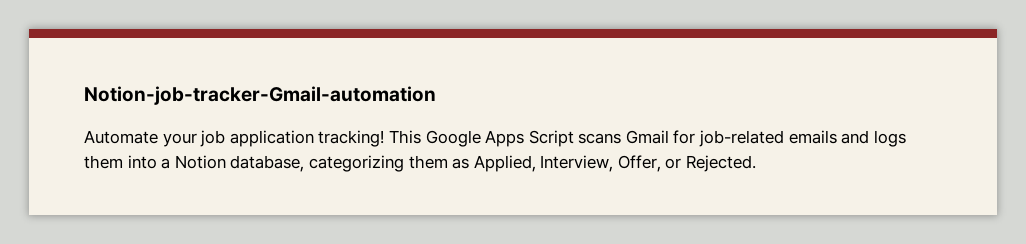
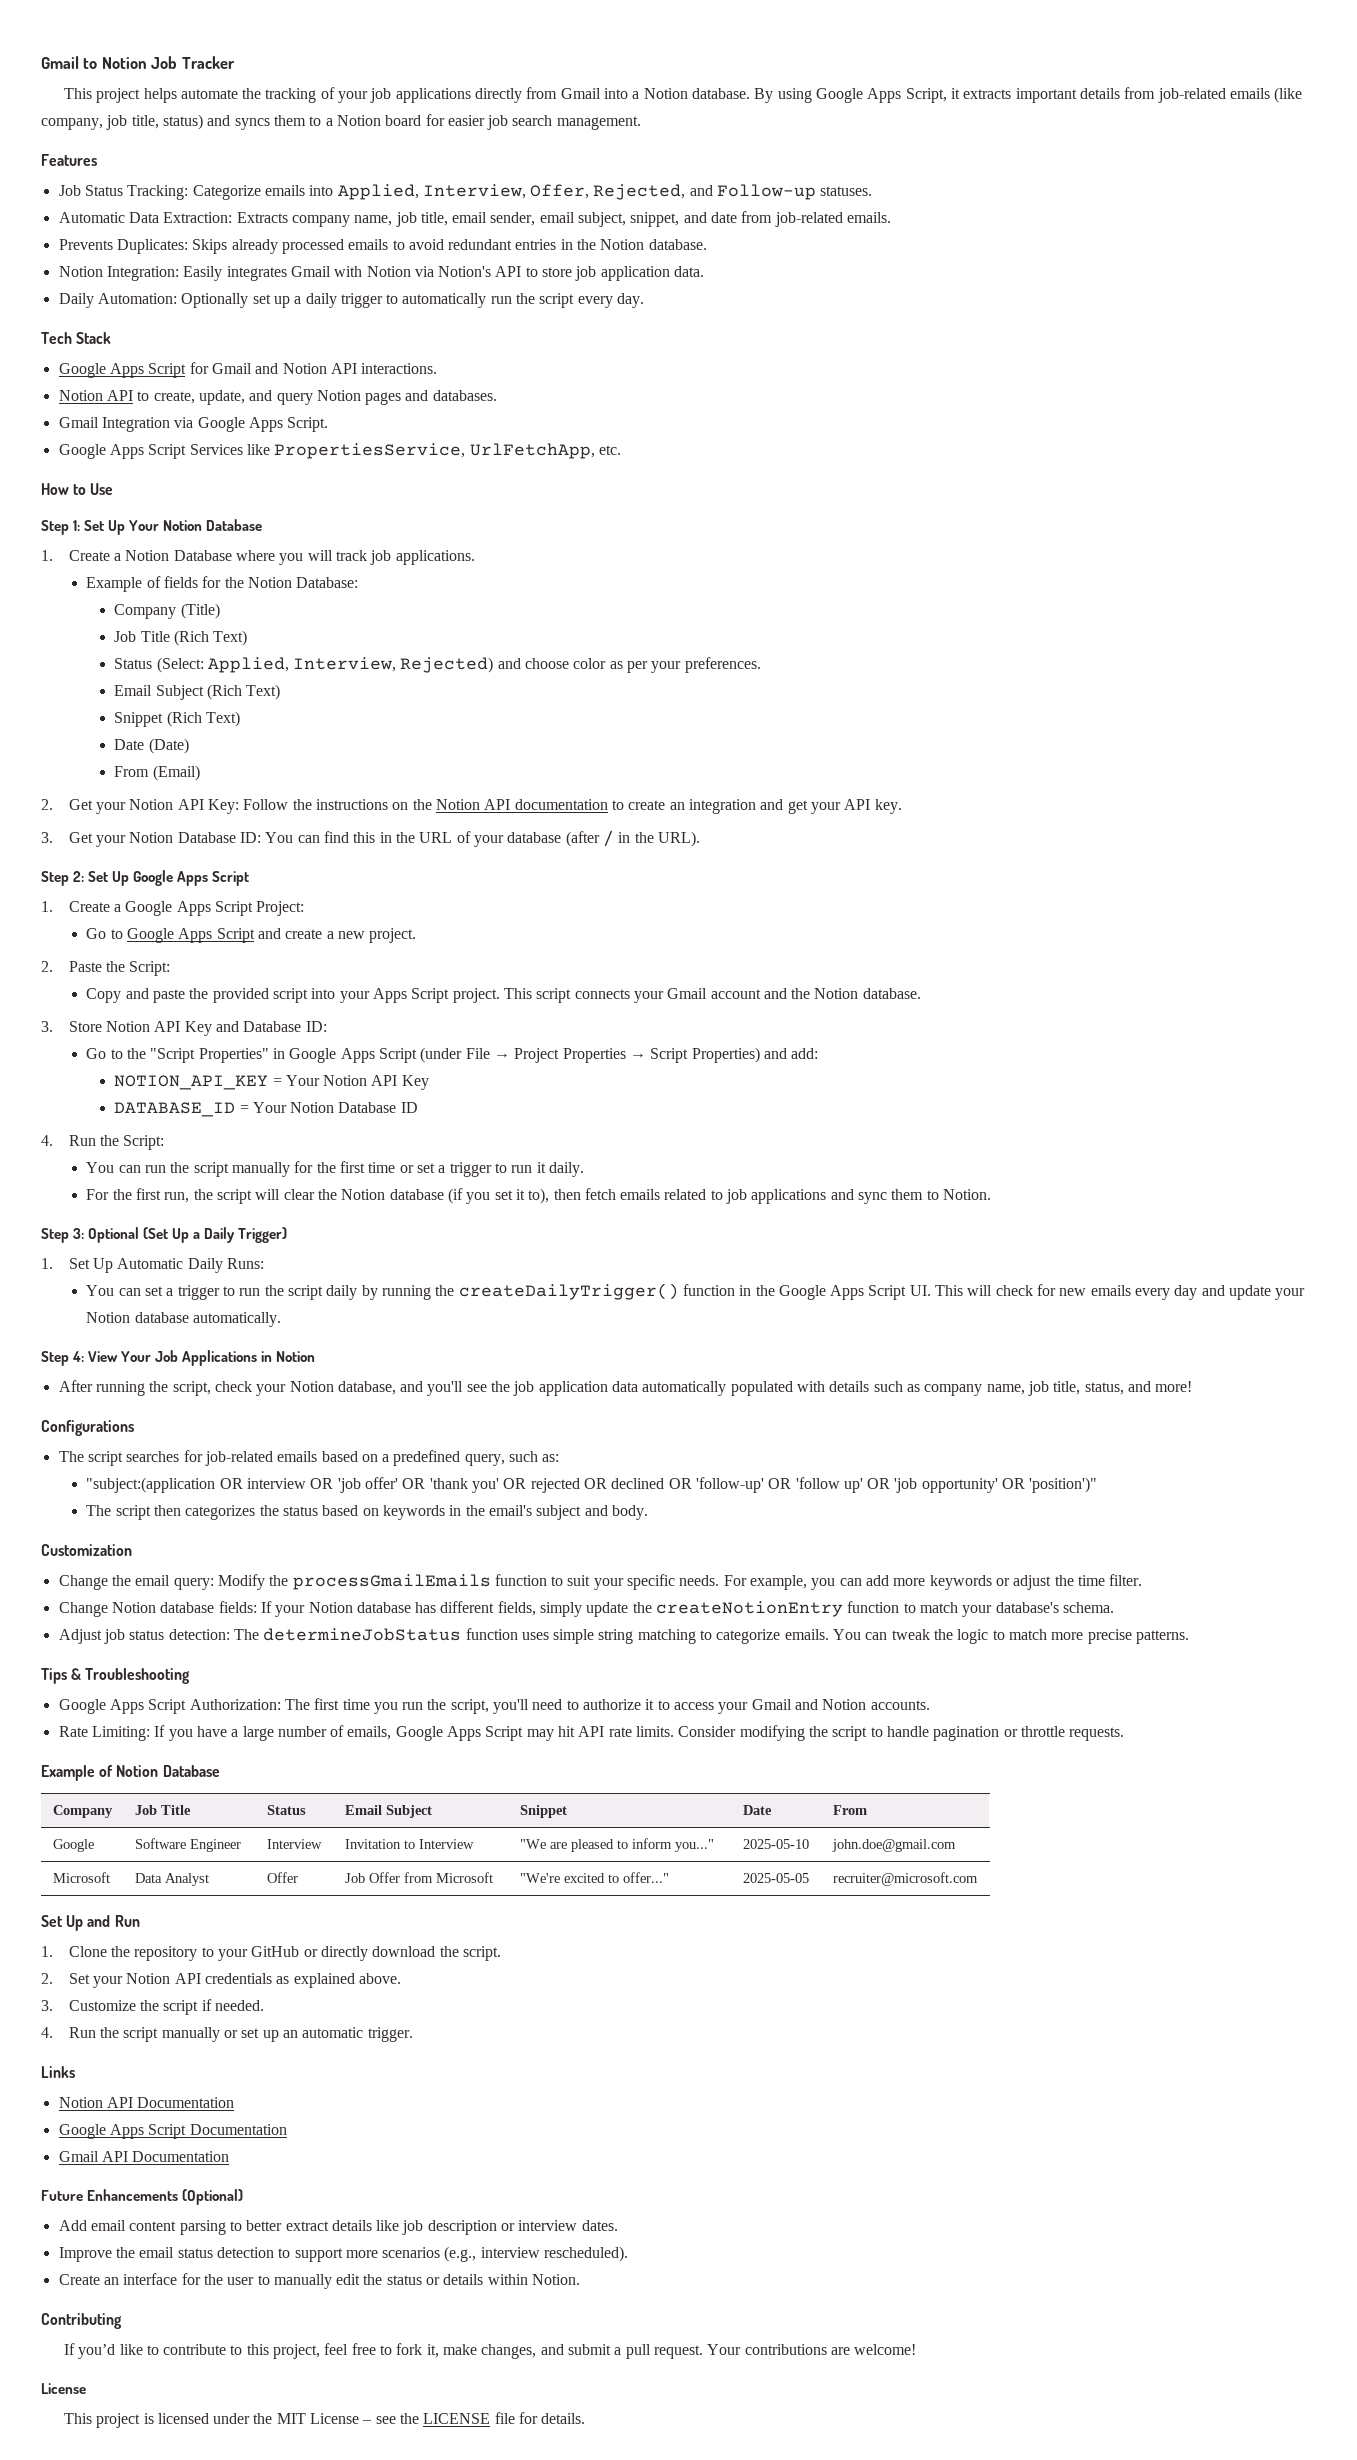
[84,86,436,105] [84,130,906,147] [84,155,757,172] Notion-job-tracker-Gmail-automation // Automate your job application tracking! This Google Apps Script scans Gmail for job-related emails and logs them into a Notion database, categorizing them as Applied, Interview, Offer, or Rejected. -> [41,56,235,69] [63,87,1303,103] [41,114,641,130] [41,154,97,166] [58,184,873,200] [58,211,892,227] [58,239,707,254] [58,266,705,281] [58,293,645,308] [41,332,112,344] [58,362,438,378] [58,390,497,405] [58,417,329,432] [58,443,621,459] [41,483,114,495] [41,519,263,535] [41,550,475,565] [86,576,359,592] [114,603,220,619] [114,630,248,646] [114,657,761,673] [114,684,281,700] [114,711,240,727] [114,738,189,754] [114,765,200,781] [41,799,902,814] [41,830,700,847] [41,870,250,886] [41,901,305,916] [86,928,417,943] [41,961,171,976] [86,988,921,1003] [41,1021,327,1036] [86,1047,819,1063] [114,1075,429,1090] [114,1102,418,1117] [41,1135,165,1150] [86,1161,584,1177] [86,1188,992,1204] [41,1227,288,1243] [41,1258,265,1273] [86,1283,1306,1300] [86,1312,282,1327] [41,1350,316,1366] [58,1380,1193,1396] [41,1420,134,1436] [58,1450,560,1466] [86,1477,1098,1493] [86,1505,648,1520] [41,1544,132,1556] [58,1574,1143,1590] [58,1601,1115,1617] [58,1628,1189,1644] [41,1668,191,1684] [58,1698,930,1714] [58,1725,1125,1741] [41,1765,220,1781] [52,1805,113,1818] [134,1805,191,1815] [266,1805,306,1815] [344,1805,432,1818] [519,1805,567,1818] [742,1805,772,1815] [832,1805,867,1815] [52,1839,94,1852] [134,1838,241,1852] [266,1839,322,1849] [344,1839,474,1849] [519,1838,714,1852] [742,1839,809,1849] [831,1839,956,1852] [52,1872,110,1883] [134,1873,209,1886] [266,1872,298,1883] [344,1872,493,1883] [519,1872,669,1883] [742,1873,809,1883] [832,1872,978,1886] [41,1915,140,1931] [41,1946,501,1961] [41,1973,402,1988] [41,1999,265,2015] [41,2027,413,2042] [41,2066,75,2078] [58,2097,235,2108] [58,2124,287,2139] [58,2151,230,2162] [41,2189,244,2205] [58,2220,618,2235] [58,2246,629,2262] [58,2273,581,2289] [41,2313,122,2329] [63,2343,917,2359] [41,2383,86,2394] [63,2412,586,2428] Gmail to Notion Job Tracker // This project helps automate the tracking of your job applications directly from Gmail into a Notion database. By using Google Apps Script, it extracts important details from job-related emails (like company, job title, status) and syncs them to a Notion board for easier job search management. // Features // Job Status Tracking: Categorize emails into Applied, Interview, Offer, Rejected, and Follow-up statuses. // Automatic Data Extraction: Extracts company name, job title, email sender, email subject, snippet, and date from job-related emails. // Prevents Duplicates: Skips already processed emails to avoid redundant entries in the Notion database. // Notion Integration: Easily integrates Gmail with Notion via Notion's API to store job application data. // Daily Automation: Optionally set up a daily trigger to automatically run the script every day. // Tech Stack // Google Apps Script for Gmail and Notion API interactions. // Notion API to create, update, and query Notion pages and databases. // Gmail Integration via Google Apps Script. // Google Apps Script Services like PropertiesService, UrlFetchApp, etc. // How to Use // Step 1: Set Up Your Notion Database // 1. Create a Notion Database where you will track job applications. // Example of fields for the Notion Database: // Company (Title) // Job Title (Rich Text) // Status (Select: Applied, Interview, Rejected) and choose color as per your preferences. // Email Subject (Rich Text) // Snippet (Rich Text) // Date (Date) // From (Email) // 2. Get your Notion API Key: Follow the instructions on the Notion API documentation to create an integration and get your API key. // 3. Get your Notion Database ID: You can find this in the URL of your database (after / in the URL). // Step 2: Set Up Google Apps Script // 1. Create a Google Apps Script Project: // Go to Google Apps Script and create a new project. // 2. Paste the Script: // Copy and paste the provided script into your Apps Script project. This script connects your Gmail account and the Notion database. // 3. Store Notion API Key and Database ID: // Go to the "Script Properties" in Google Apps Script (under File → Project Properties → Script Properties) and add: // NOTION_API_KEY = Your Notion API Key // DATABASE_ID = Your Notion Database ID // 4. Run the Script: // You can run the script manually for the first time or set a trigger to run it daily. // For the first run, the script will clear the Notion database (if you set it to), then fetch emails related to job applications and sync them to Notion. // Step 3: Optional (Set Up a Daily Trigger) // 1. Set Up Automatic Daily Runs: // You can set a trigger to run the script daily by running the createDailyTrigger() function in the Google Apps Script UI. This will check for new emails every day and update your Notion database automatically. // Step 4: View Your Job Applications in Notion // After running the script, check your Notion database, and you'll see the job application data automatically populated with details such as company name, job title, status, and more! // Configurations // The script searches for job-related emails based on a predefined query, such as: // "subject:(application OR interview OR 'job offer' OR 'thank you' OR rejected OR declined OR 'follow-up' OR 'follow up' OR 'job opportunity' OR 'position')" // The script then categorizes the status based on keywords in the email's subject and body. // Customization // Change the email query: Modify the processGmailEmails function to suit your specific needs. For example, you can add more keywords or adjust the time filter. // Change Notion database fields: If your Notion database has different fields, simply update the createNotionEntry function to match your database's schema. // Adjust job status detection: The determineJobStatus function uses simple string matching to categorize emails. You can tweak the logic to match more precise patterns. // Tips & Troubleshooting // Google Apps Script Authorization: The first time you run the script, you'll need to authorize it to access your Gmail and Notion accounts. // Rate Limiting: If you have a large number of emails, Google Apps Script may hit API rate limits. Consider modifying the script to handle pagination or throttle requests. // Example of Notion Database // Company | Job Title | Status | Email Subject | Snippet | Date | From // Google | Software Engineer | Interview | Invitation to Interview | "We are pleased to inform you..." | 2025-05-10 | john.doe@gmail.com // Microsoft | Data Analyst | Offer | Job Offer from Microsoft | "We're excited to offer..." | 2025-05-05 | recruiter@microsoft.com // Set Up and Run // 1. Clone the repository to your GitHub or directly download the script. // 2. Set your Notion API credentials as explained above. // 3. Customize the script if needed. // 4. Run the script manually or set up an automatic trigger. // Links // Notion API Documentation // Google Apps Script Documentation // Gmail API Documentation // Future Enhancements (Optional) // Add email content parsing to better extract details like job description or interview dates. // Improve the email status detection to support more scenarios (e.g., interview rescheduled). // Create an interface for the user to manually edit the status or details within Notion. // Contributing // If you’d like to contribute to this project, feel free to fork it, make changes, and submit a pull request. Your contributions are welcome! // License // This project is licensed under the MIT License – see the LICENSE file for details.

